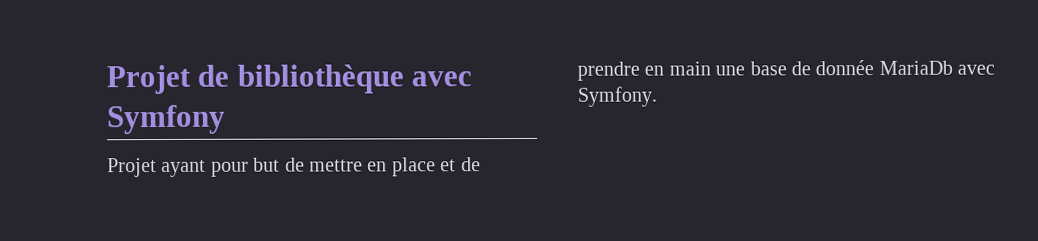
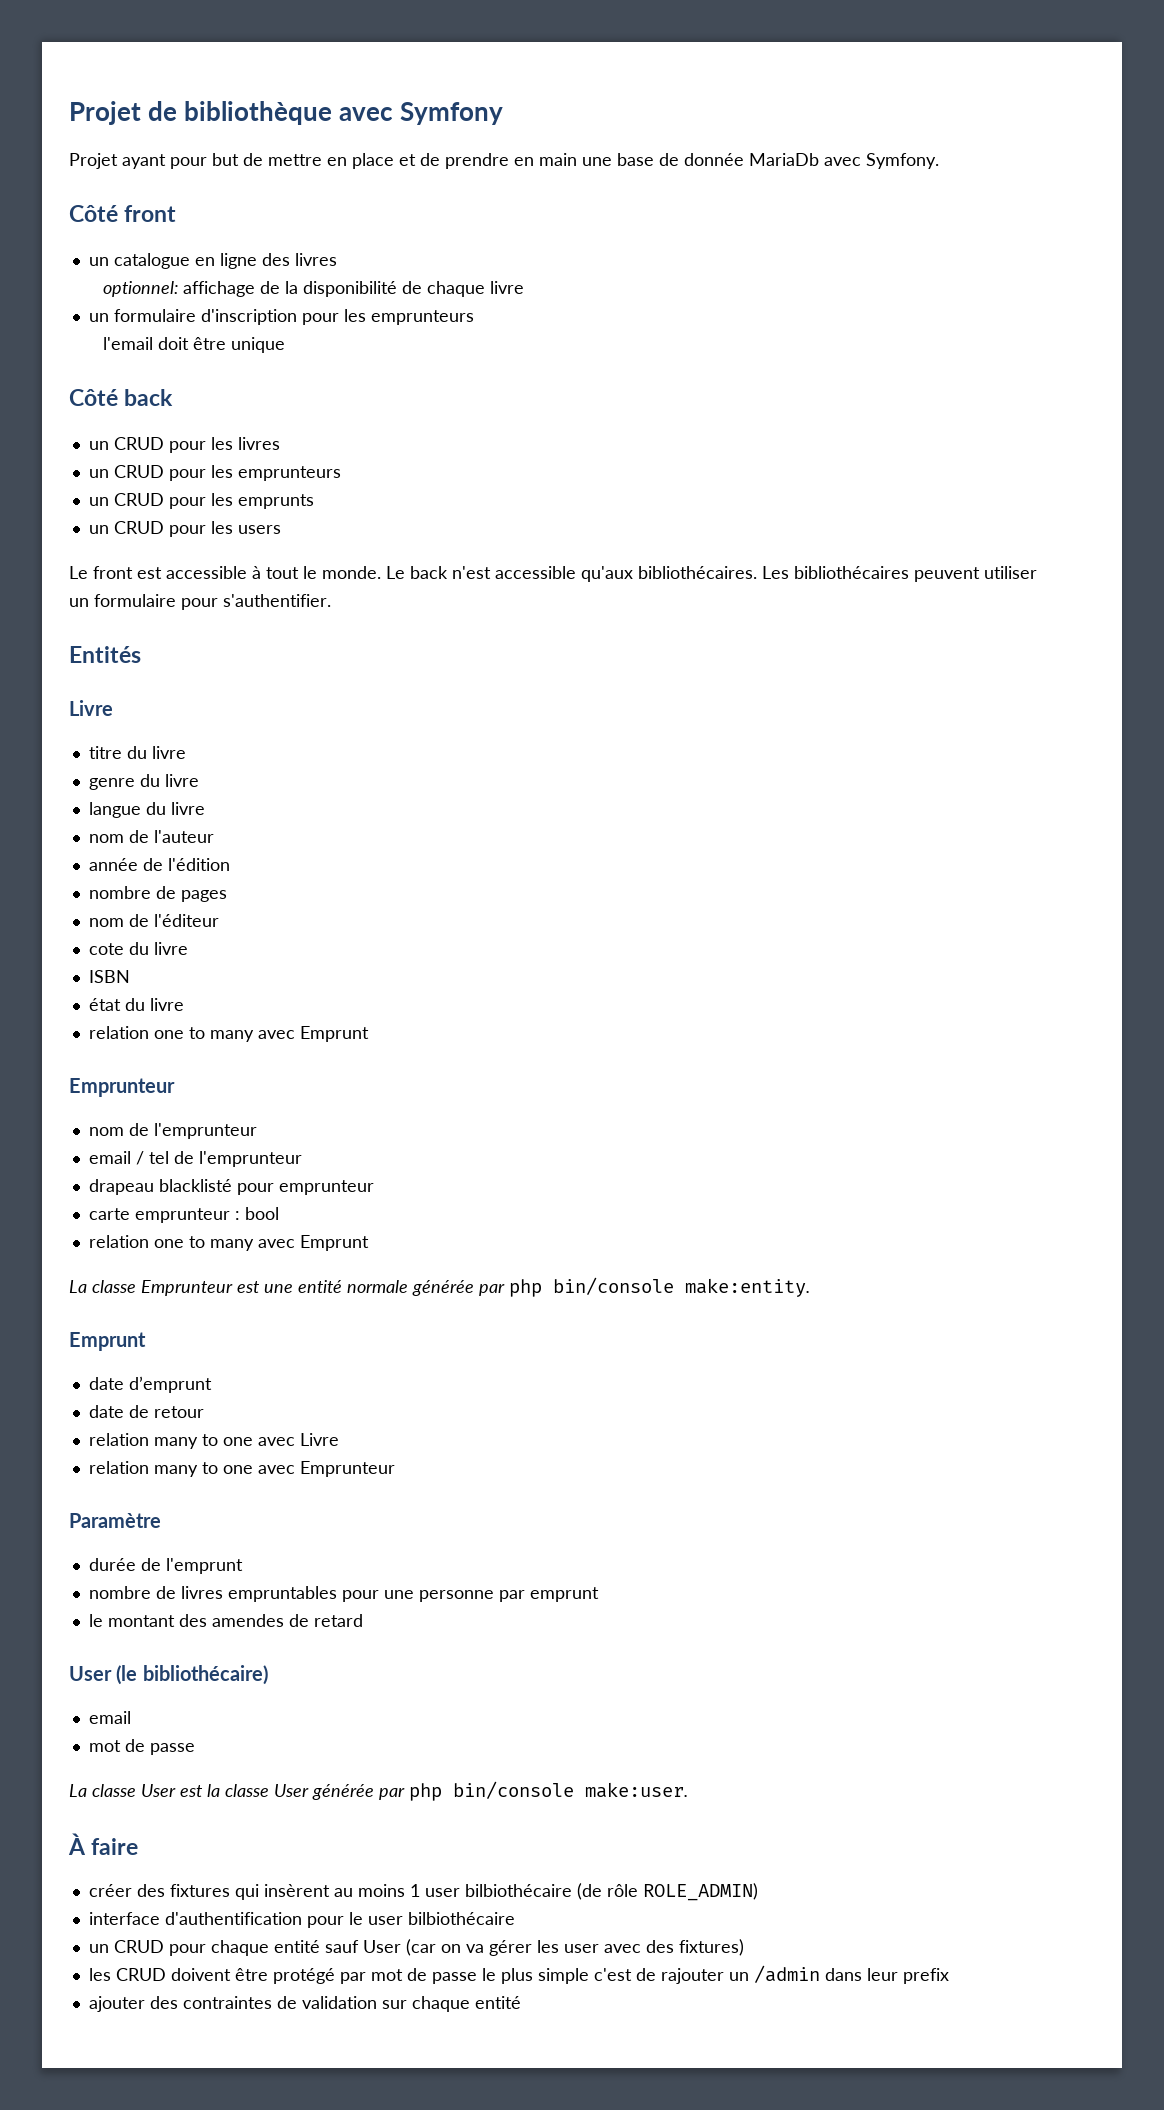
(657, 96) none -> [69,205,177,222] [88,253,337,269] [102,281,524,297] [88,309,474,325] [102,337,285,353] [69,389,174,406] [88,437,280,453] [88,465,341,481] [88,493,314,509] [88,521,281,537] [69,566,1037,582] [69,594,331,610] [69,646,141,663] [69,700,113,716] [88,746,186,759] [88,774,199,790] [88,802,205,818] [88,830,214,843] [88,858,230,871] [88,886,227,902] [88,914,219,927] [88,942,188,955] [88,970,130,983] [88,998,184,1011] [88,1026,369,1042] [69,1078,175,1097] [88,1123,257,1139] [88,1151,302,1167] [88,1179,374,1195] [88,1207,279,1223] [88,1235,369,1251] [69,1277,810,1297] [69,1332,146,1351] [88,1376,212,1393] [88,1405,204,1418] [88,1433,339,1449] [88,1461,395,1477] [69,1513,161,1528] [88,1558,243,1574] [88,1586,599,1602] [88,1614,363,1627] [69,1665,268,1685] [88,1711,131,1724] [88,1739,195,1755] [69,1781,688,1801] [68,1833,139,1855] [88,1883,758,1901] [88,1912,515,1928] [88,1939,744,1956] [88,1965,949,1984] [88,1996,521,2012] // Côté front // un catalogue en ligne des livres // optionnel: affichage de la disponibilité de chaque livre // un formulaire d'inscription pour les emprunteurs // l'email doit être unique // Côté back // un CRUD pour les livres // un CRUD pour les emprunteurs // un CRUD pour les emprunts // un CRUD pour les users // Le front est accessible à tout le monde. Le back n'est accessible qu'aux bibliothécaires. Les bibliothécaires peuvent utiliser un formulaire pour s'authentifier. // Entités // Livre // titre du livre // genre du livre // langue du livre // nom de l'auteur // année de l'édition // nombre de pages // nom de l'éditeur // cote du livre // ISBN // état du livre // relation one to many avec Emprunt // Emprunteur // nom de l'emprunteur // email / tel de l'emprunteur // drapeau blacklisté pour emprunteur // carte emprunteur : bool // relation one to many avec Emprunt // La classe Emprunteur est une entité normale générée par php bin/console make:entity. // Emprunt // date d’emprunt // date de retour // relation many to one avec Livre // relation many to one avec Emprunteur // Paramètre // durée de l'emprunt // nombre de livres empruntables pour une personne par emprunt // le montant des amendes de retard // User (le bibliothécaire) // email // mot de passe // La classe User est la classe User générée par php bin/console make:user. // À faire // créer des fixtures qui insèrent au moins 1 user bilbiothécaire (de rôle ROLE_ADMIN) // interface d'authentification pour le user bilbiothécaire // un CRUD pour chaque entité sauf User (car on va gérer les user avec des fixtures) // les CRUD doivent être protégé par mot de passe le plus simple c'est de rajouter un /admin dans leur prefix // ajouter des contraintes de validation sur chaque entité

